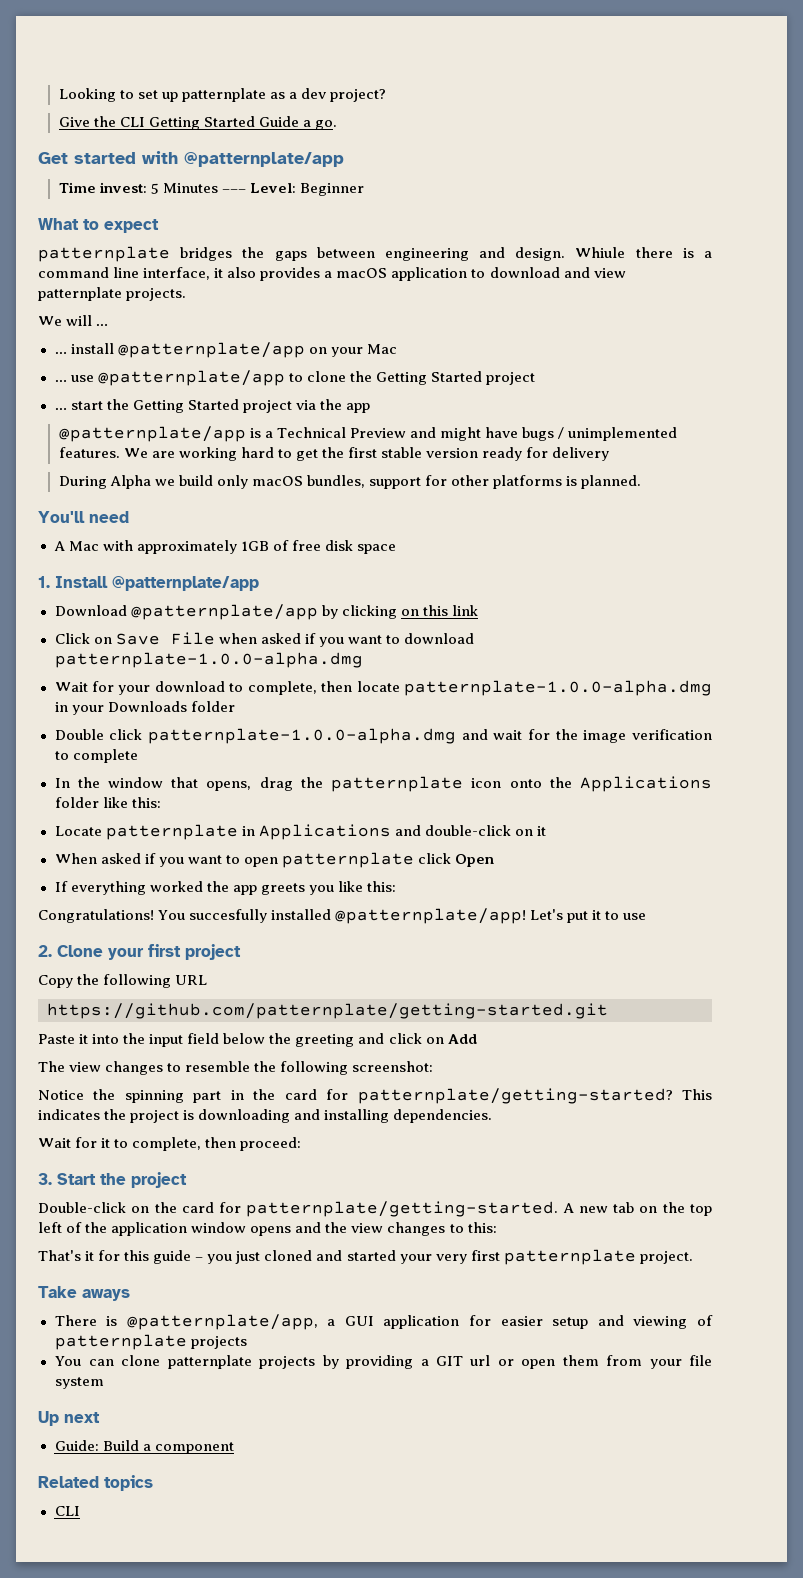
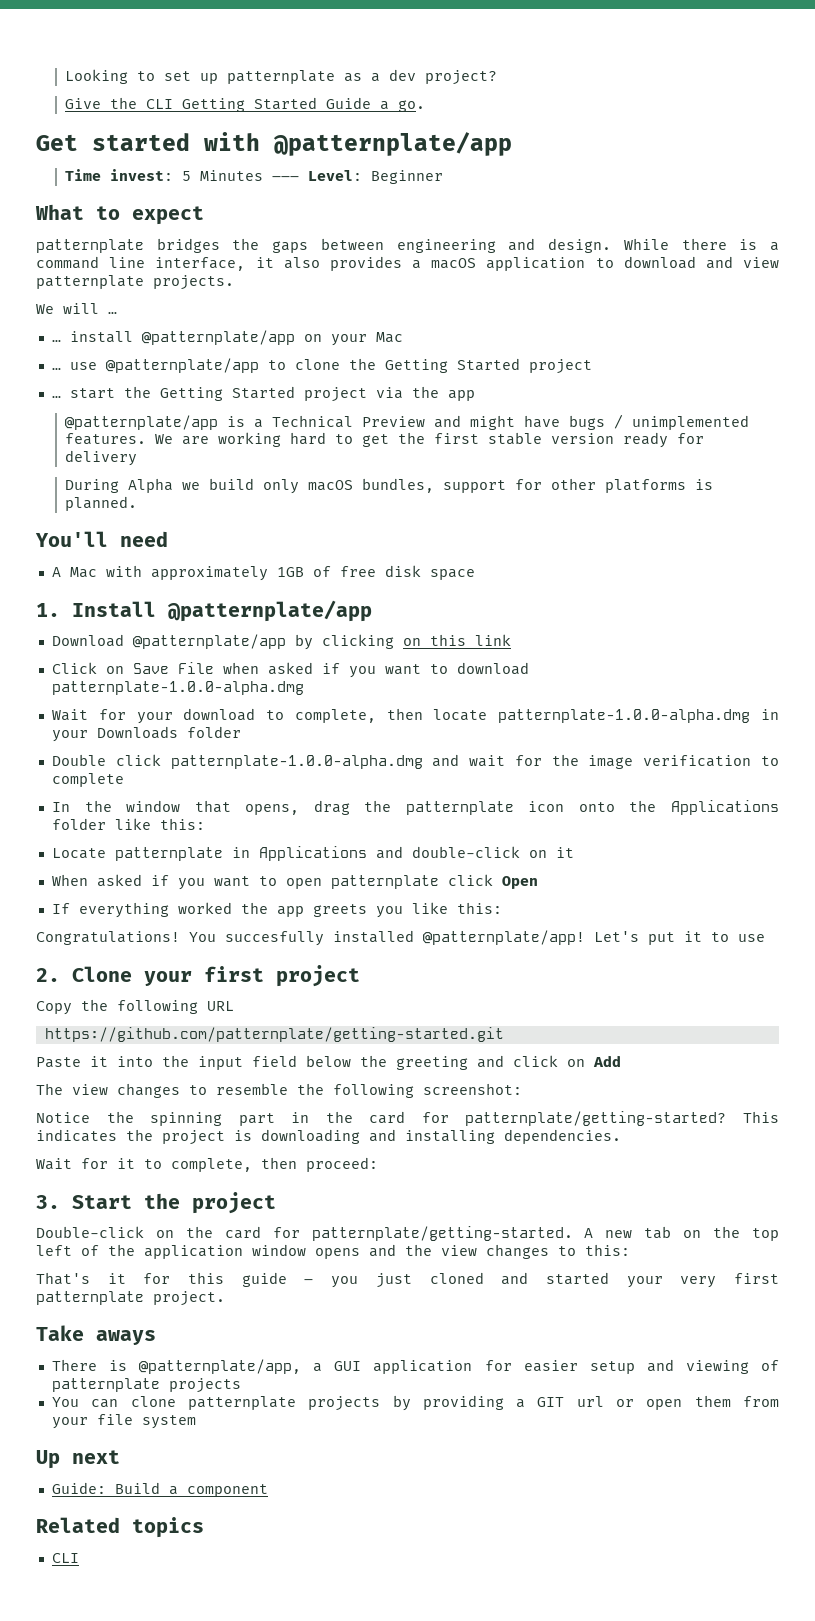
[575,247,626,258] Whiule -> [623,238,669,250] While

